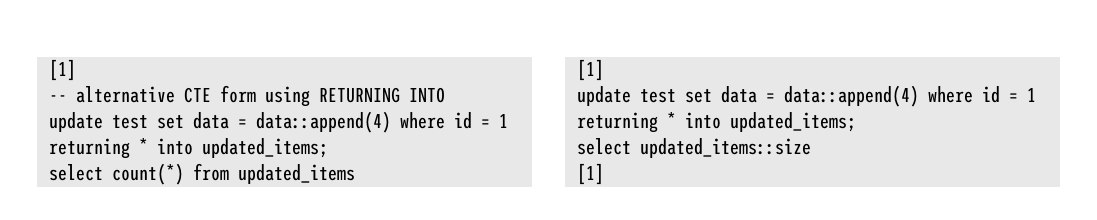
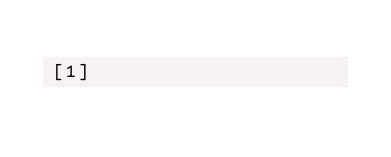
[49,59,77,81] [49,85,446,107] [49,111,509,133] [49,138,329,159] [49,163,356,185] [577,59,605,81] [577,85,1037,107] [577,112,857,133] [577,138,812,158] [577,163,605,185] [1] // -- alternative CTE form using RETURNING INTO // update test set data = data::append(4) where id = 1 returning * into updated_items; // select count(*) from updated_items // [1] // update test set data = data::append(4) where id = 1 returning * into updated_items; // select updated_items::size // [1] -> [52,63,89,81] [1]

